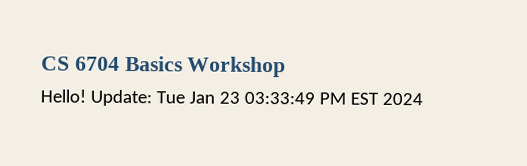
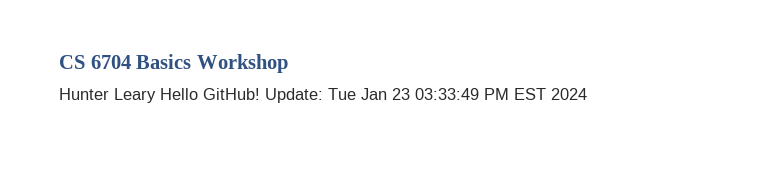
[40,89,86,103] Hello! -> [59,88,260,103] Hunter Leary Hello GitHub!

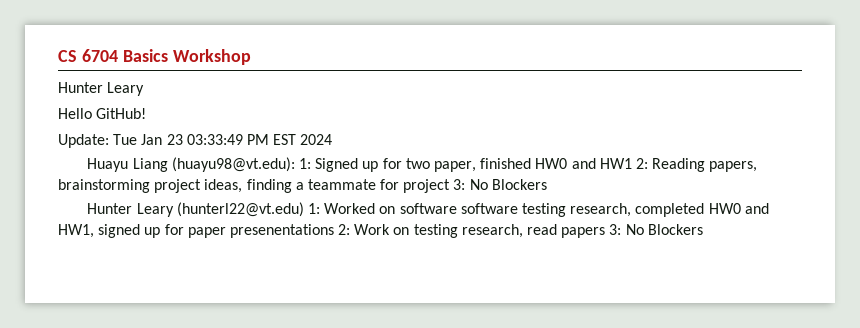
(156, 95) none -> (145, 89) //
(260, 94) none -> (147, 113) //
(587, 94) none -> [87,157,758,172] [58,179,547,193] [87,202,769,217] [58,224,703,238] // Huayu Liang (huayu98@vt.edu): 1: Signed up for two paper, finished HW0 and HW1 2: Reading papers, brainstorming project ideas, finding a teammate for project 3: No Blockers // Hunter Leary (hunterl22@vt.edu) 1: Worked on software software testing research, completed HW0 and HW1, signed up for paper presenentations 2: Work on testing research, read papers 3: No Blockers

